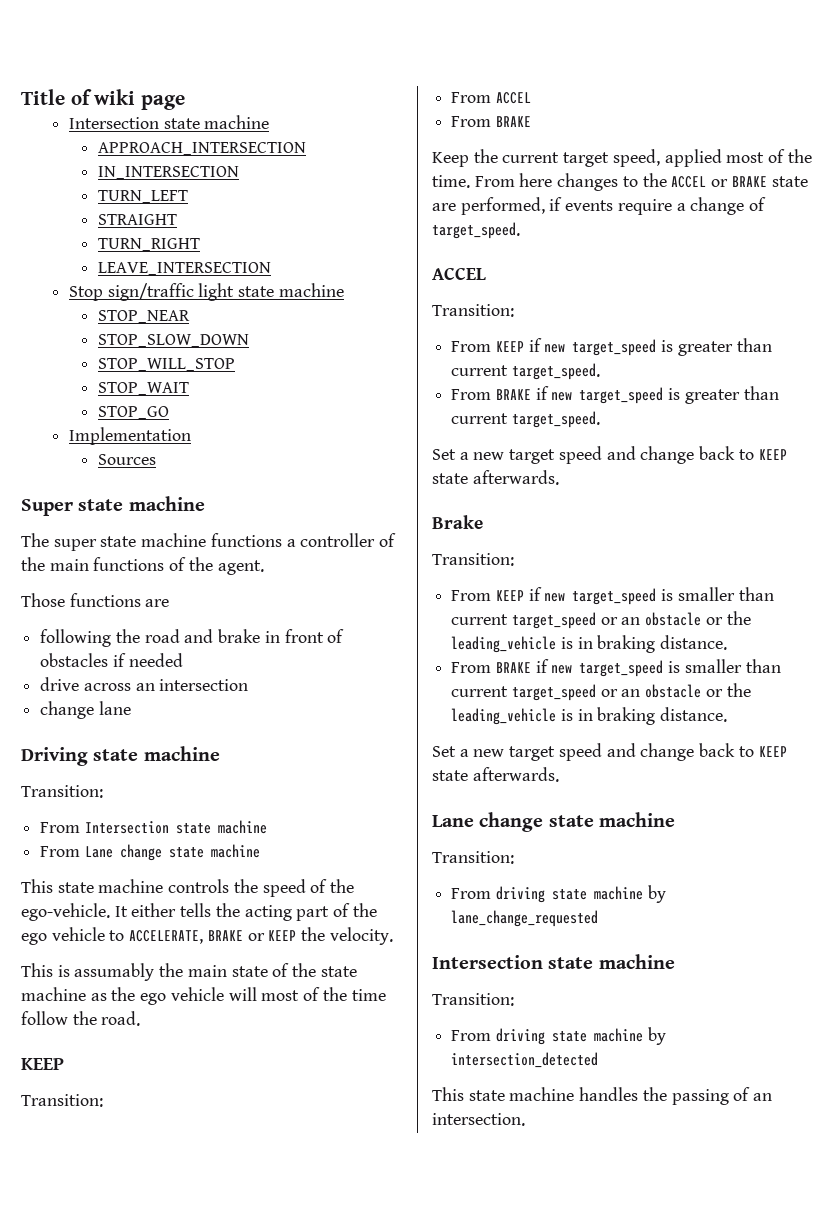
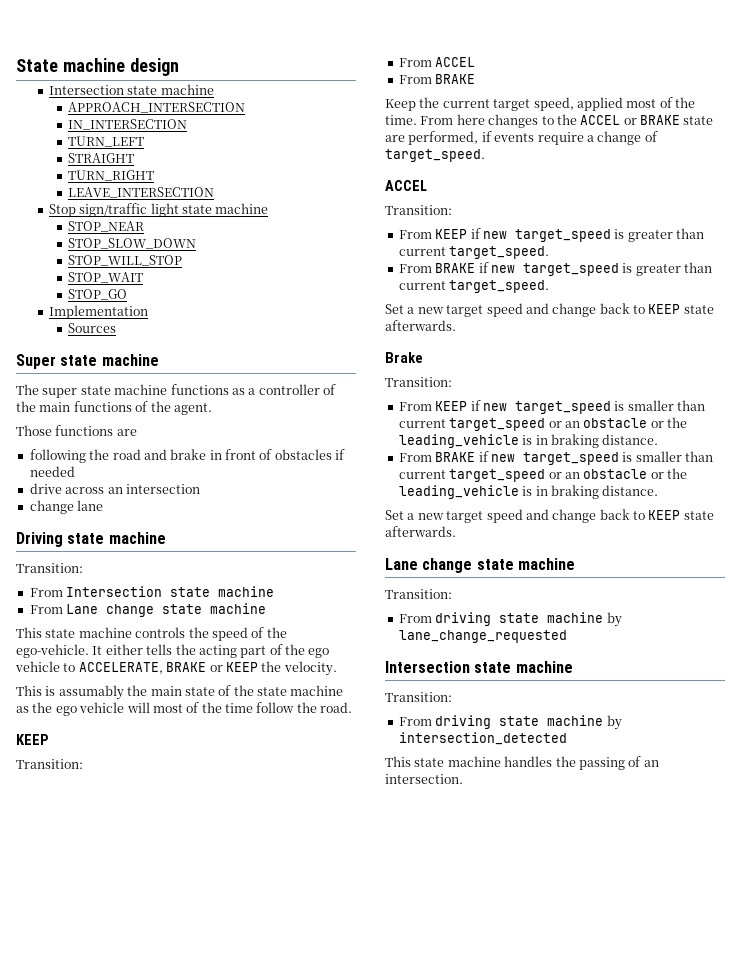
[21,89,185,110] Title of wiki page -> [16,58,179,76] State machine design
(282, 540) none -> [231,388,245,395] as

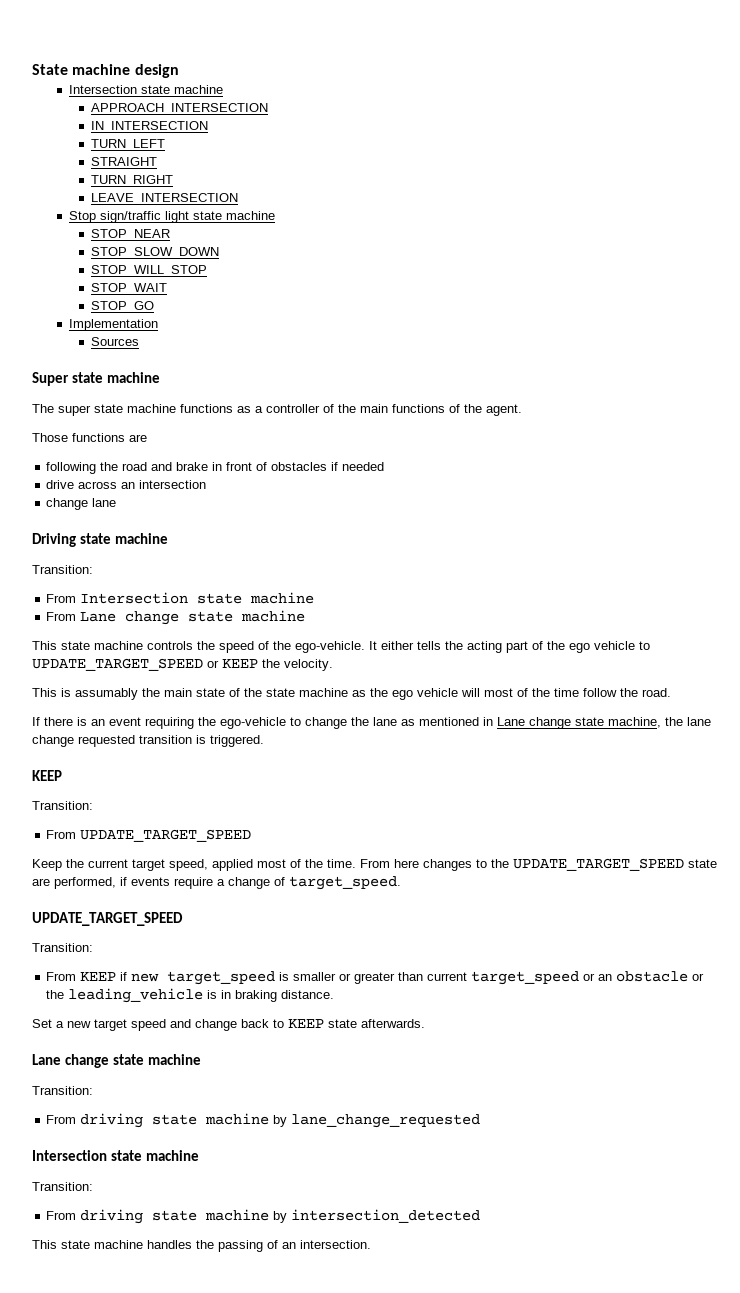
[78,662,207,674] ACCELERATE, BRAKE -> [32,658,203,671] UPDATE_TARGET_SPEED
(353, 707) none -> [32,717,711,729] [32,735,264,747] // If there is an event requiring the ego-vehicle to change the lane as mentioned in Lane change state machine, the lane change requested transition is triggered.
[435,57,476,67] [398,74,476,84] ACCEL // From BRAKE -> [80,829,252,842] UPDATE_TARGET_SPEED
[580,115,680,125] ACCEL or BRAKE -> [513,858,684,871] UPDATE_TARGET_SPEED
[385,180,427,191] [385,205,452,215] [398,228,704,242] [398,246,550,259] [398,262,712,276] [398,280,550,293] [385,303,714,317] [385,320,456,331] [385,352,423,363] ACCEL // Transition: // From KEEP if new target_speed is greater than current target_speed. // From BRAKE if new target_speed is greater than current target_speed. // Set a new target speed and change back to KEEP state afterwards. // Brake -> [32,912,183,926] UPDATE_TARGET_SPEED
[677,400,705,411] [398,417,687,431] [398,434,659,448] [398,451,682,465] than current target_speed or an obstacle or the leading_vehicle is in braking distance. // From BRAKE if new target_speed is smaller -> [339,972,396,984] or greater

